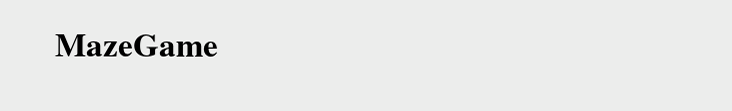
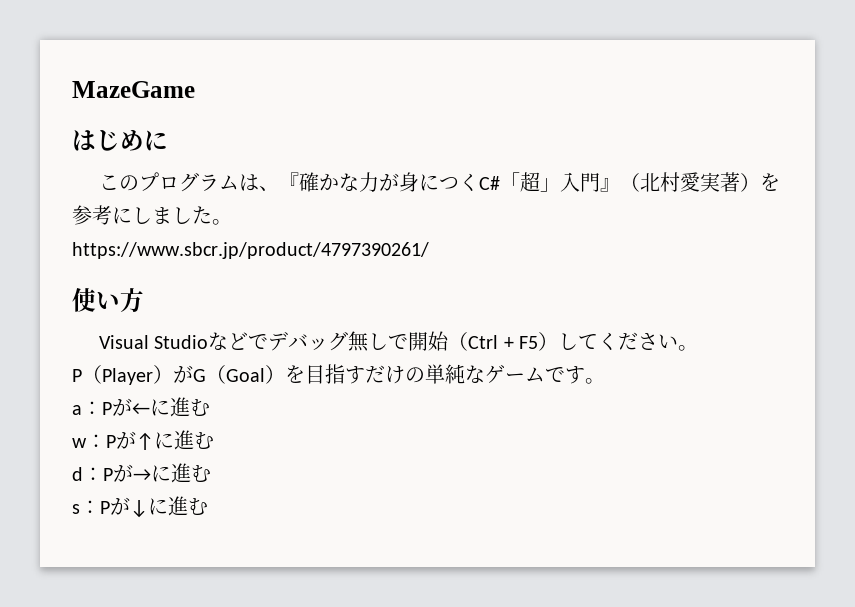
(219, 45) none -> [72,129,168,151] [99,172,781,192] [72,205,232,225] [72,242,429,259] [72,288,144,313] [99,331,699,352] [72,364,605,385] [72,397,210,417] [72,430,214,450] [72,463,211,483] [72,496,208,518] // はじめに // このプログラムは、『確かな力が身につくC#「超」入門』（北村愛実著）を参考にしました。 // https://www.sbcr.jp/product/4797390261/ // 使い方 // Visual Studioなどでデバッグ無しで開始（Ctrl + F5）してください。 // P（Player）がG（Goal）を目指すだけの単純なゲームです。 // a：Pが←に進む // w：Pが↑に進む // d：Pが→に進む // s：Pが↓に進む

